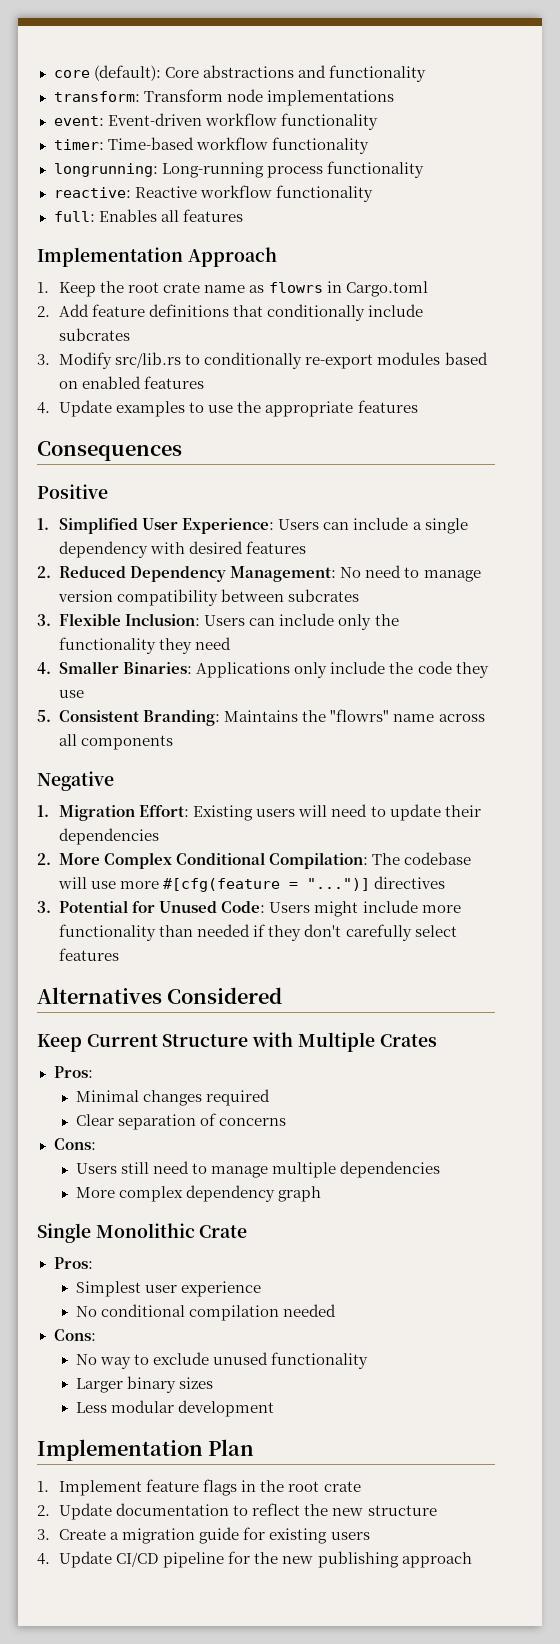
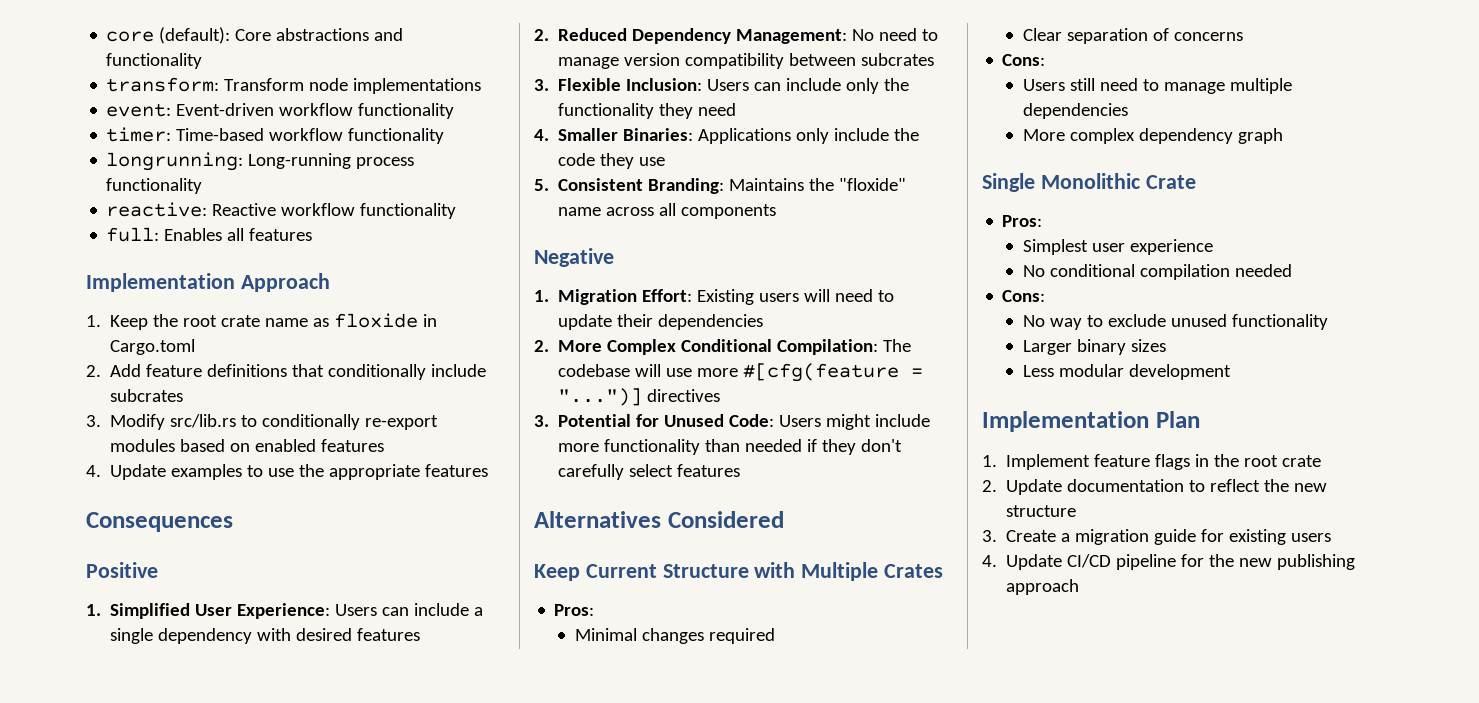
[268,282,323,293] flowrs -> [334,313,419,328] floxide
[330,709,390,722] "flowrs" -> [839,178,907,191] "floxide"

